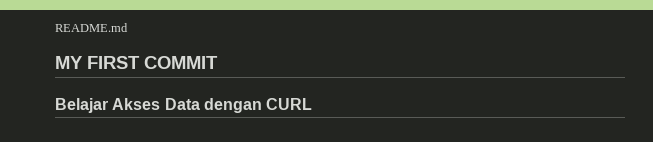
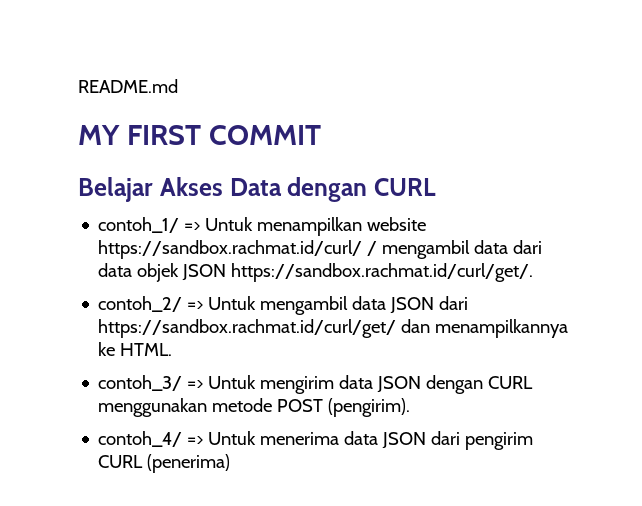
(313, 104) none -> [98,217,427,236] [98,240,543,259] [98,263,534,282] [98,296,469,315] [98,319,569,338] [98,342,173,356] [98,375,534,394] [98,398,411,417] [98,431,534,450] [98,454,231,473] // contoh_1/ => Untuk menampilkan website https://sandbox.rachmat.id/curl/ / mengambil data dari data objek JSON https://sandbox.rachmat.id/curl/get/. // contoh_2/ => Untuk mengambil data JSON dari https://sandbox.rachmat.id/curl/get/ dan menampilkannya ke HTML. // contoh_3/ => Untuk mengirim data JSON dengan CURL menggunakan metode POST (pengirim). // contoh_4/ => Untuk menerima data JSON dari pengirim CURL (penerima)

